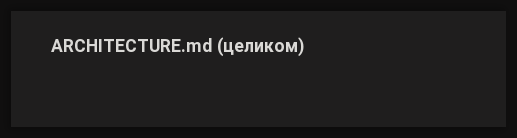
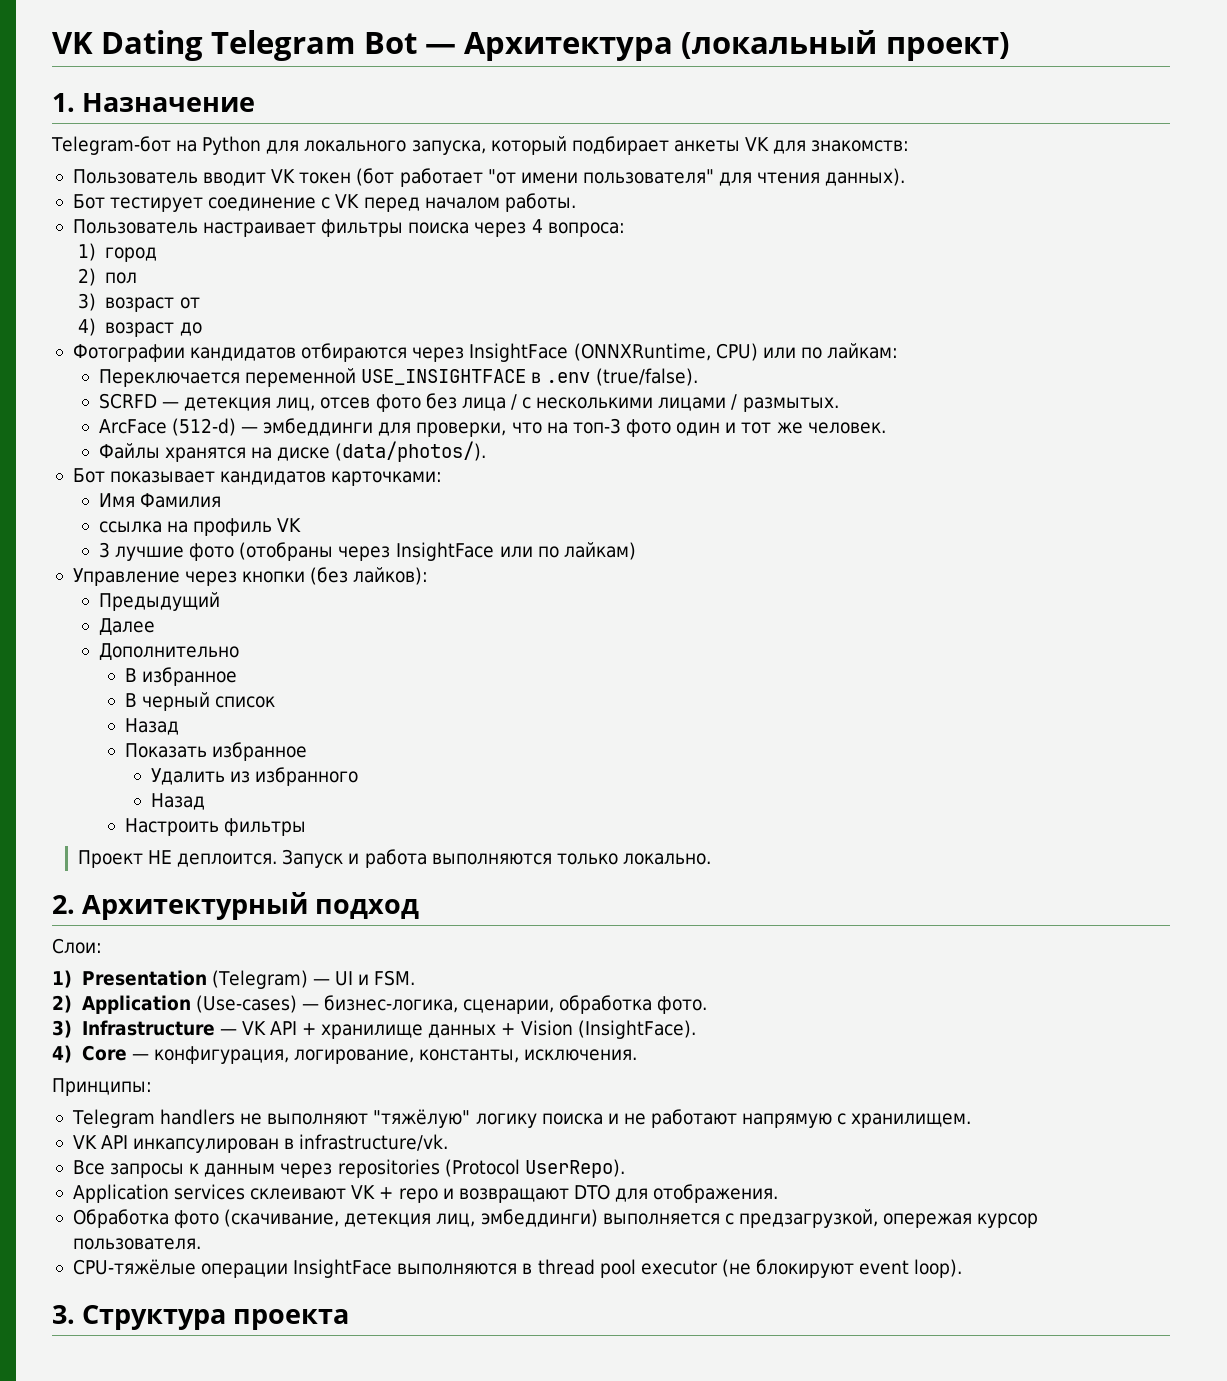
[51,37,304,57] ARCHITECTURE.md (целиком) -> [52,30,1010,61] [52,93,256,112] [51,136,910,155] [72,168,906,187] [72,193,576,212] [72,219,625,237] [77,243,158,262] [77,268,138,286] [77,293,200,312] [77,318,202,337] [72,343,899,362] [98,368,698,387] [98,393,839,412] [98,418,886,437] [98,441,487,462] [72,468,443,486] [98,493,221,508] [98,518,302,536] [98,542,636,561] [72,567,429,586] [98,592,220,611] [98,618,155,635] [98,643,239,660] [124,667,237,686] [124,692,276,711] [124,718,179,735] [124,742,307,761] [150,767,359,786] [150,793,205,810] [124,818,306,836] [77,849,711,868] [52,892,420,920] [52,938,102,954] [52,970,416,989] [52,995,708,1014] [52,1020,696,1039] [52,1045,638,1064] [52,1078,152,1096] [71,1109,972,1128] [72,1134,449,1153] [72,1159,625,1178] [72,1184,779,1203] [72,1209,1039,1228] [72,1238,201,1250] [72,1259,963,1278] [52,1305,350,1330] VK Dating Telegram Bot — Архитектура (локальный проект) // 1. Назначение // Telegram-бот на Python для локального запуска, который подбирает анкеты VK для знакомств: // Пользователь вводит VK токен (бот работает "от имени пользователя" для чтения данных). // Бот тестирует соединение с VK перед началом работы. // Пользователь настраивает фильтры поиска через 4 вопроса: // 1) город // 2) пол // 3) возраст от // 4) возраст до // Фотографии кандидатов отбираются через InsightFace (ONNXRuntime, CPU) или по лайкам: // Переключается переменной USE_INSIGHTFACE в .env (true/false). // SCRFD — детекция лиц, отсев фото без лица / с несколькими лицами / размытых. // ArcFace (512-d) — эмбеддинги для проверки, что на топ-3 фото один и тот же человек. // Файлы хранятся на диске (data/photos/). // Бот показывает кандидатов карточками: // Имя Фамилия // ссылка на профиль VK // 3 лучшие фото (отобраны через InsightFace или по лайкам) // Управление через кнопки (без лайков): // Предыдущий // Далее // Дополнительно // В избранное // В черный список // Назад // Показать избранное // Удалить из избранного // Назад // Настроить фильтры // Проект НЕ деплоится. Запуск и работа выполняются только локально. // 2. Архитектурный подход // Слои: // 1) Presentation (Telegram) — UI и FSM. // 2) Application (Use-cases) — бизнес-логика, сценарии, обработка фото. // 3) Infrastructure — VK API + хранилище данных + Vision (InsightFace). // 4) Core — конфигурация, логирование, константы, исключения. // Принципы: // Telegram handlers не выполняют "тяжёлую" логику поиска и не работают напрямую с хранилищем. // VK API инкапсулирован в infrastructure/vk. // Все запросы к данным через repositories (Protocol UserRepo). // Application services склеивают VK + repo и возвращают DTO для отображения. // Обработка фото (скачивание, детекция лиц, эмбеддинги) выполняется с предзагрузкой, опережая курсор пользователя. // CPU-тяжёлые операции InsightFace выполняются в thread pool executor (не блокируют event loop). // 3. Структура проекта

